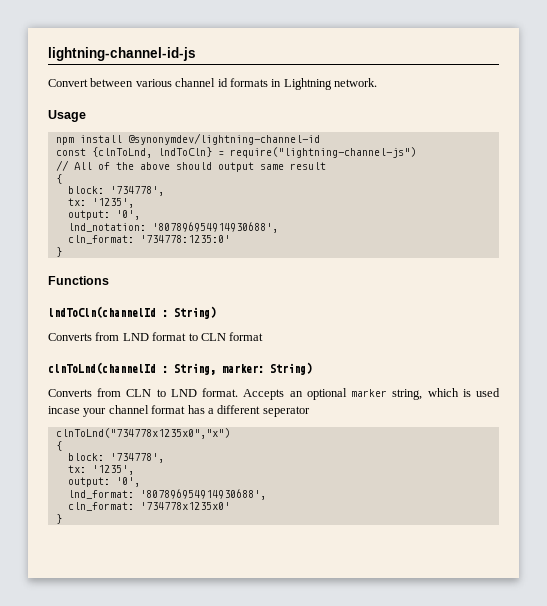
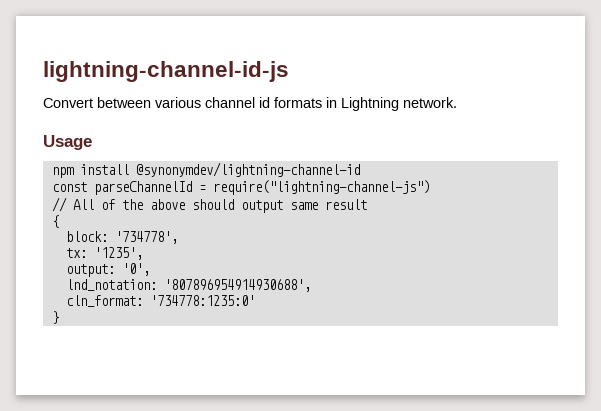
[91,147,212,158] {clnToLnd, lndToCln} -> [93,181,192,195] parseChannelId
[48,276,109,285] [48,306,216,319] [48,332,264,341] [48,362,312,375] [48,388,500,400] [48,405,310,417] [55,428,230,439] [55,441,62,451] [67,453,164,463] [67,465,134,475] [67,477,140,487] [67,489,266,500] [67,502,230,511] [55,514,62,524] // Functions // lndToCln(channelId : String) // Converts from LND format to CLN format // clnToLnd(channelId : String, marker: String) // Converts from CLN to LND format. Accepts an optional marker string, which is used incase your channel format has a different seperator // clnToLnd("734778x1235x0","x") // { // block: '734778', // tx: '1235', // output: '0', // lnd_format: '807896954914930688', // cln_format: '734778x1235x0' // } -> (59, 317) none

